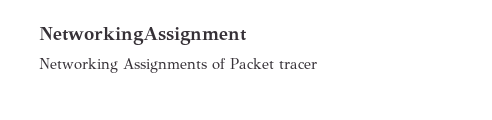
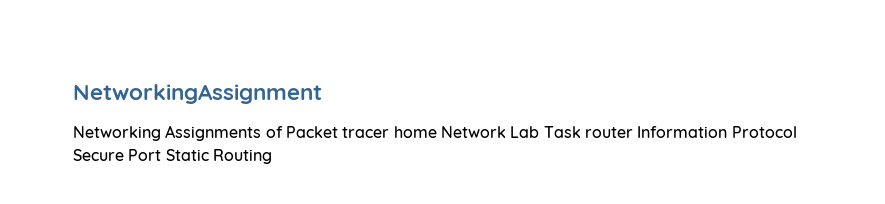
(317, 65) none -> [393,126,797,138] [73,149,272,164] home Network Lab Task router Information Protocol Secure Port Static Routing

